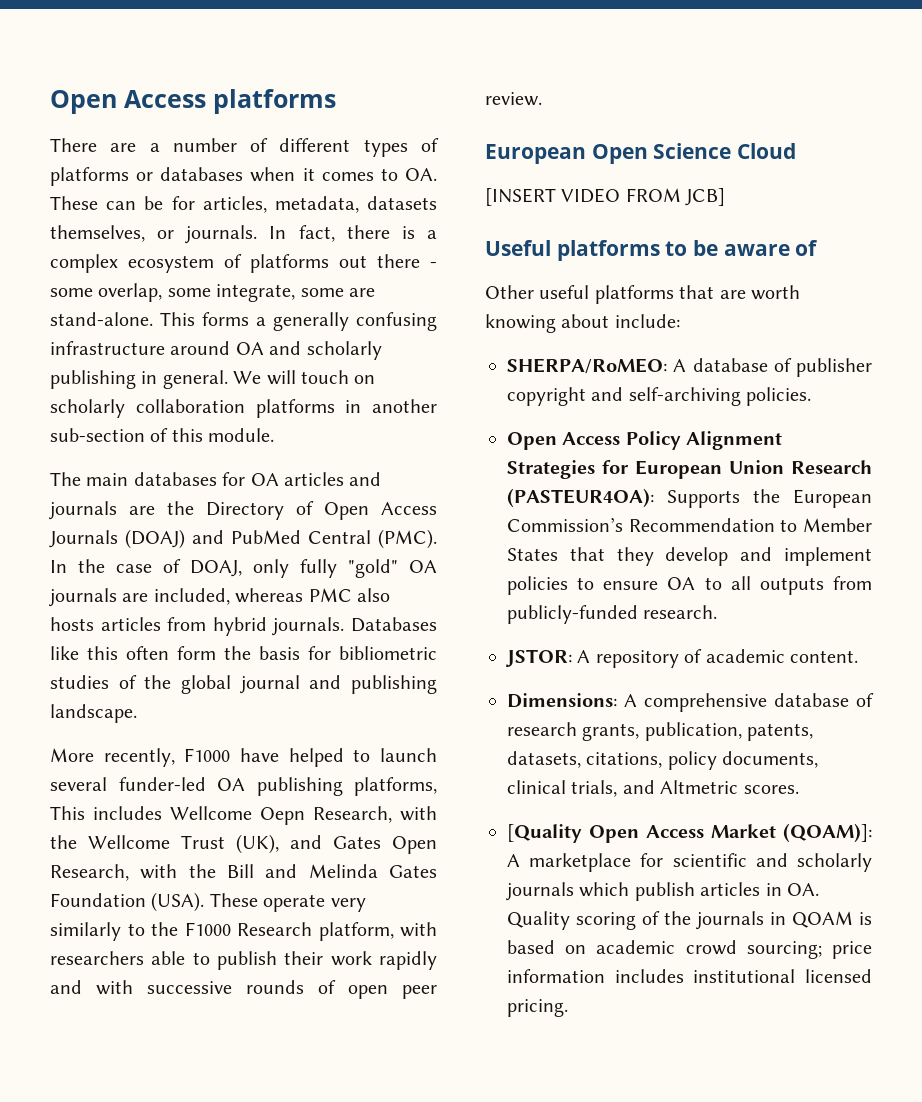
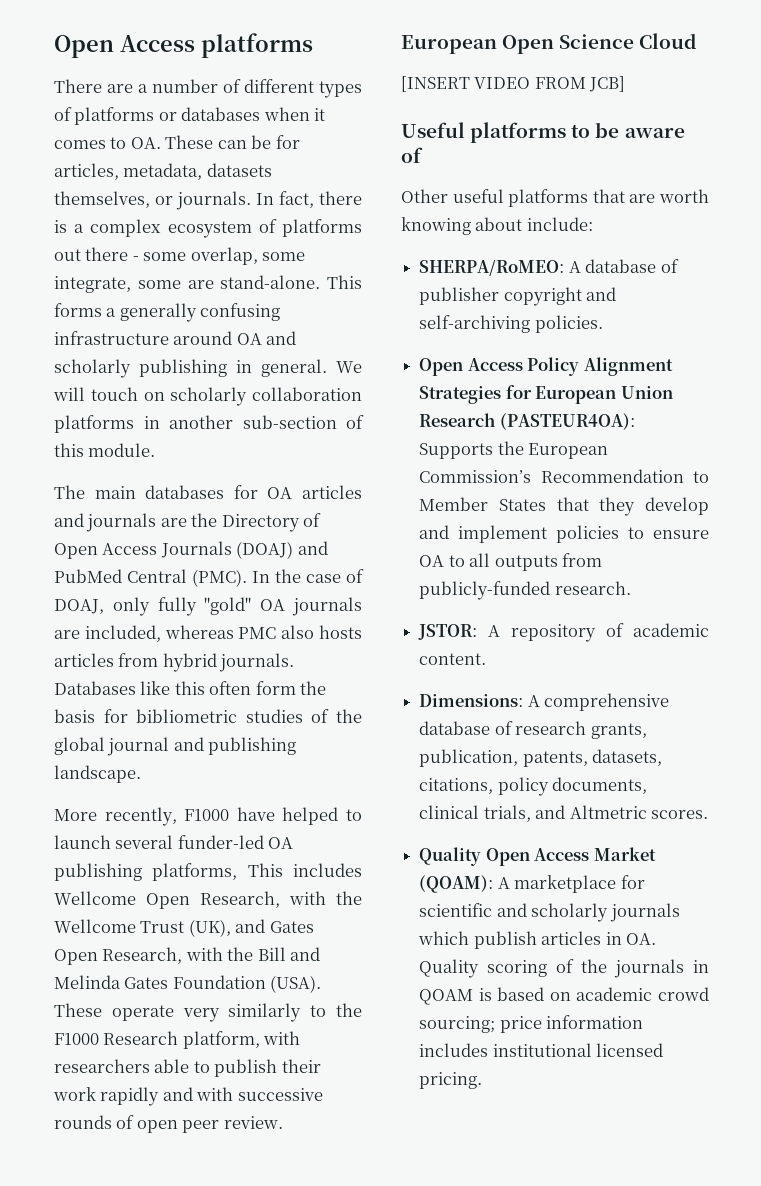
[260,807,305,825] Oepn -> [146,893,190,909] Open
[507,824,582,843] [Quality -> [419,847,482,866] Quality
[783,823,872,843] (QOAM)]: -> [419,875,494,893] (QOAM):

